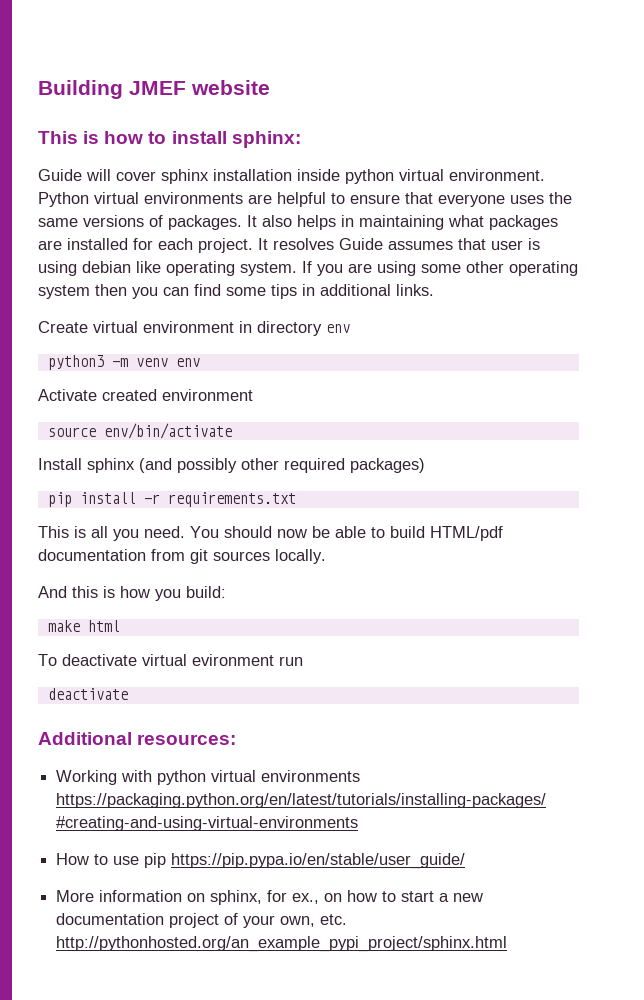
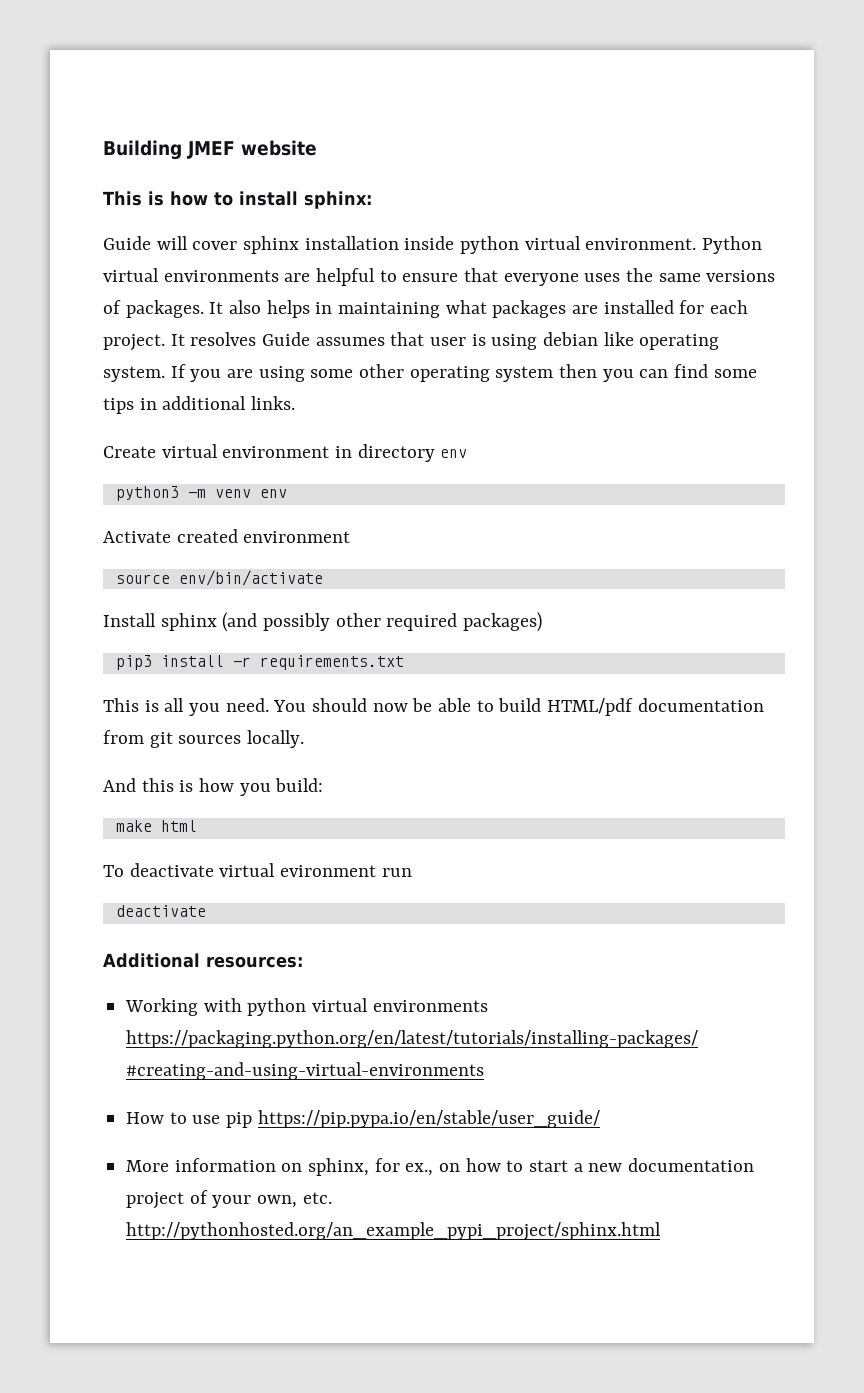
[47,492,72,507] pip -> [115,655,152,670] pip3

